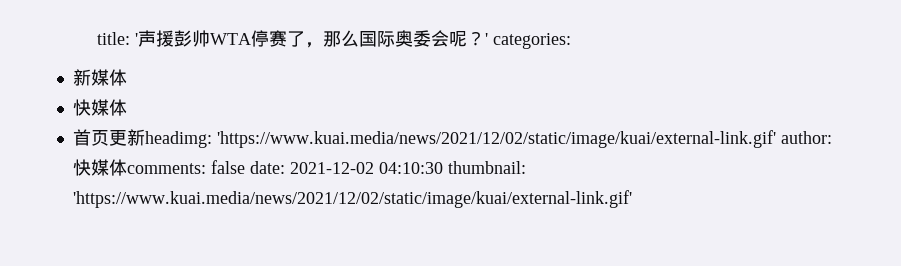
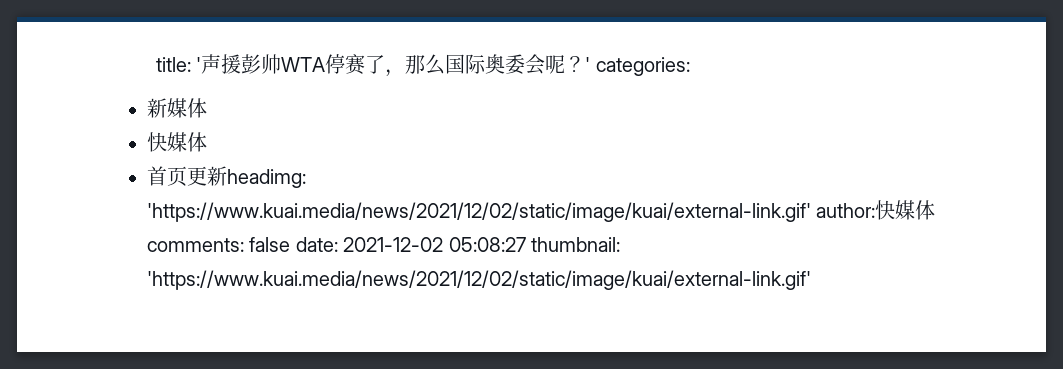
[378,162,443,174] 04:10:30 -> [448,237,526,252] 05:08:27

